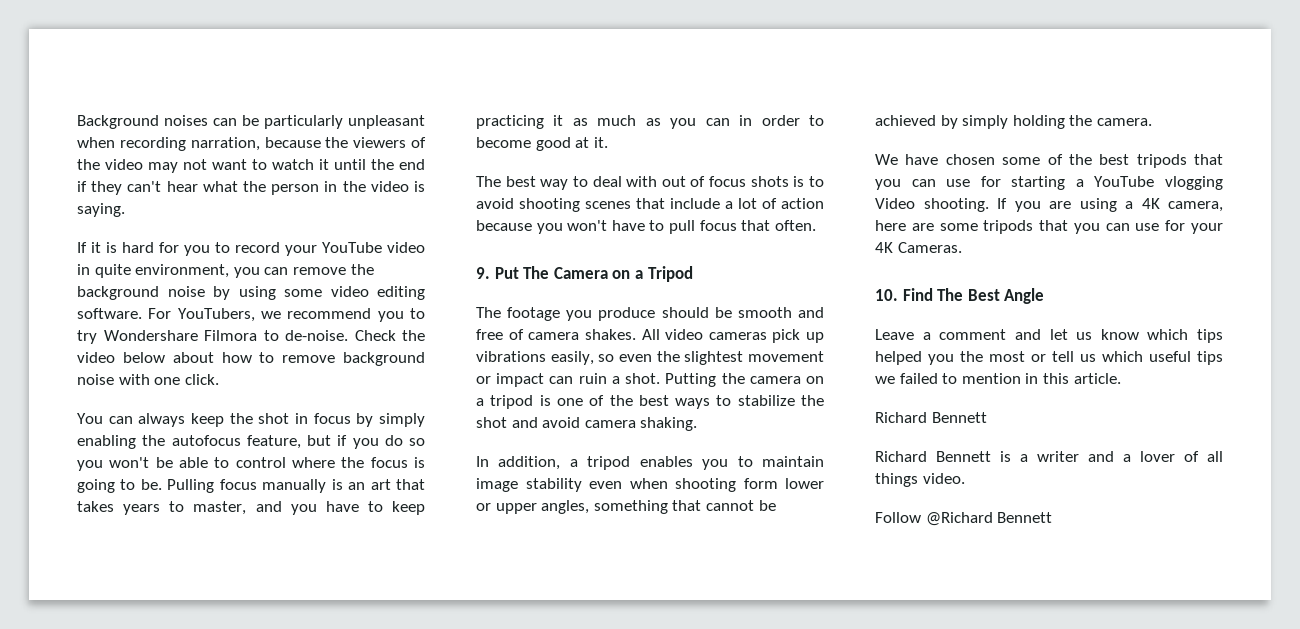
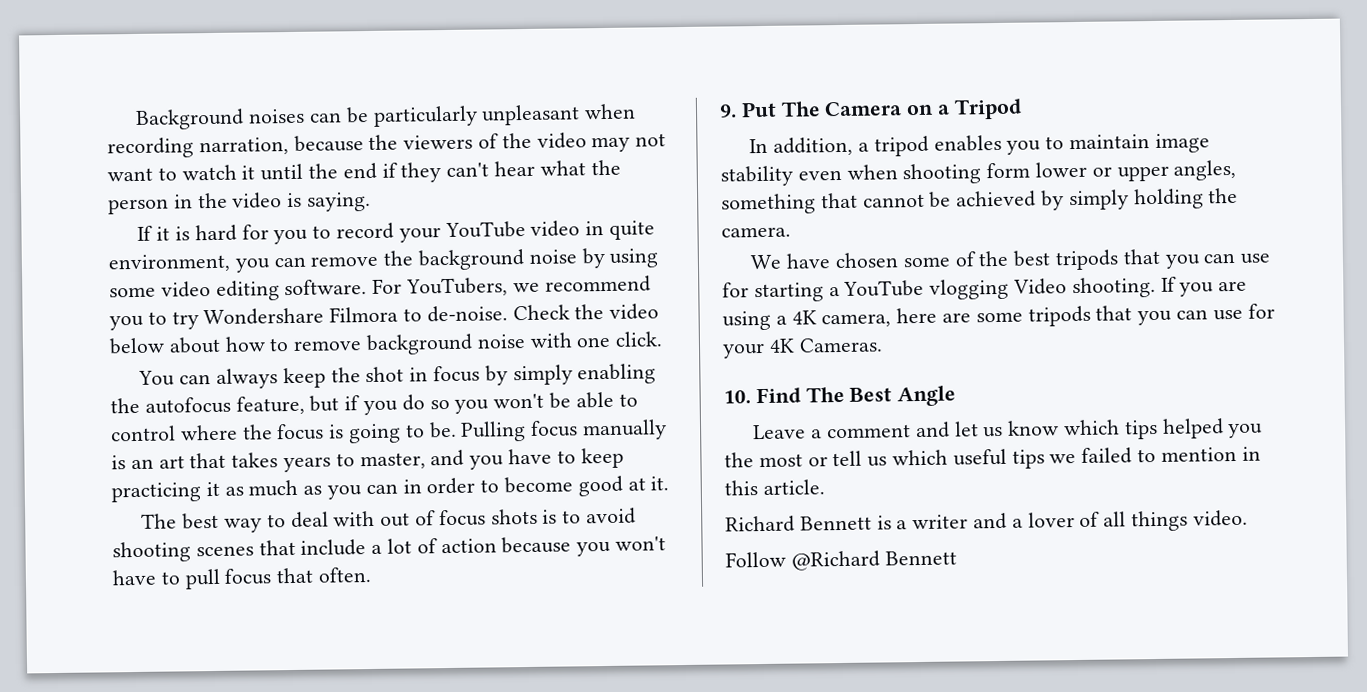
[476,307,824,321] [476,329,824,343] [476,351,824,365] [476,373,824,387] [476,395,824,409] [476,417,698,431] // The footage you produce should be smooth and free of camera shakes. All video cameras pick up vibrations easily, so even the slightest movement or impact can ruin a shot. Putting the camera on a tripod is one of the best ways to stabilize the shot and avoid camera shaking. -> (1022, 109) none
[875,451,991,462] // Richard Bennett -> (872, 523) none

